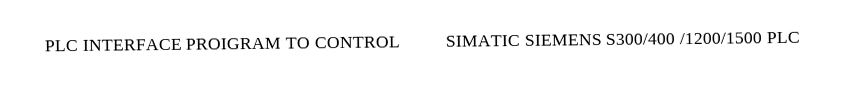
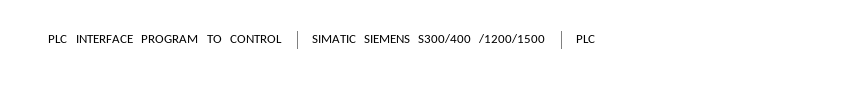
[185,37,282,50] PROIGRAM -> [141,35,198,43] PROGRAM

